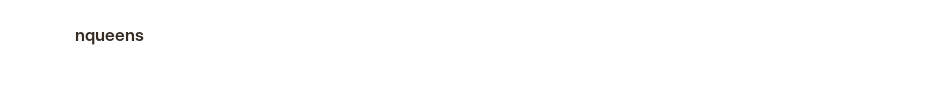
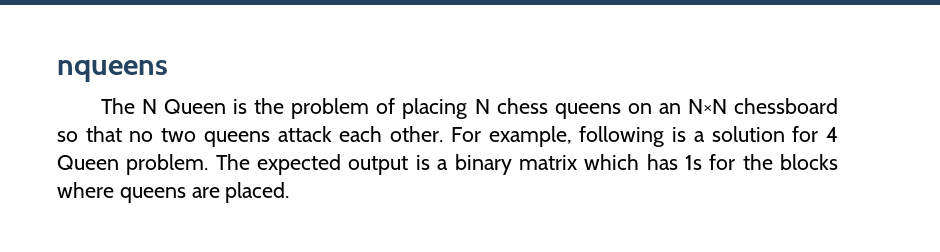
(144, 38) none -> [100,98,838,119] [57,126,838,147] [57,154,838,175] [57,182,290,203] // The N Queen is the problem of placing N chess queens on an N×N chessboard so that no two queens attack each other. For example, following is a solution for 4 Queen problem. The expected output is a binary matrix which has 1s for the blocks where queens are placed.

